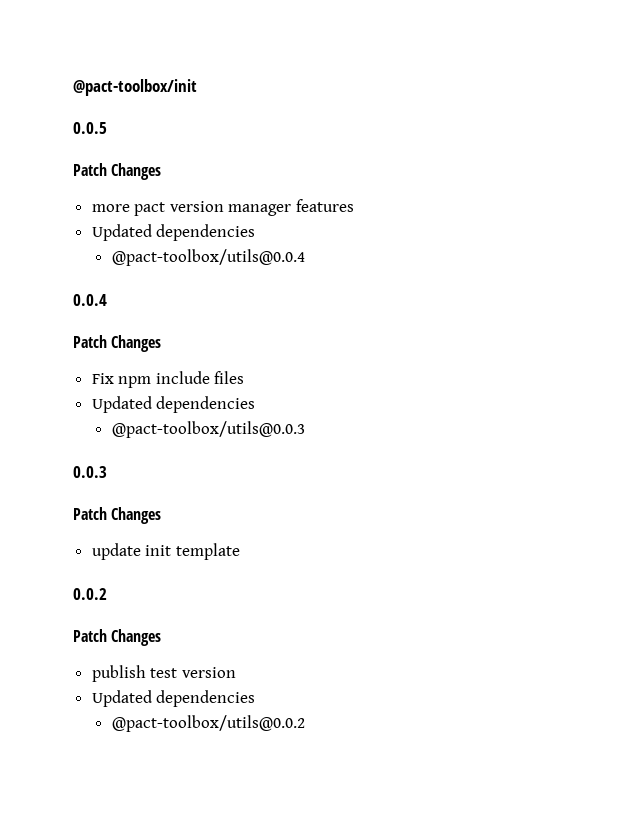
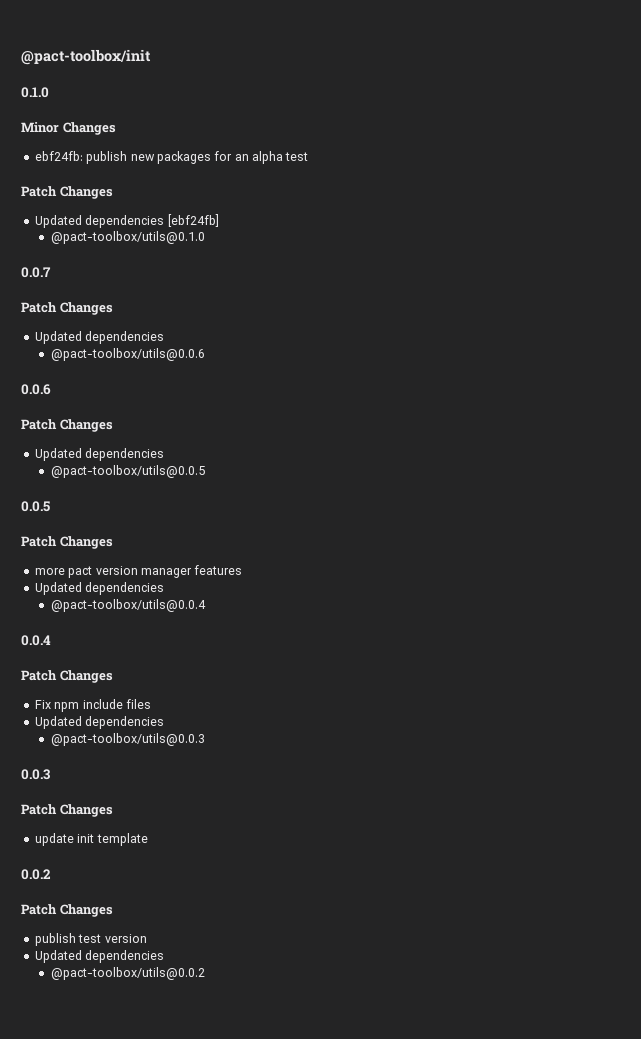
(197, 87) none -> [21,87,49,98] [21,122,116,135] [34,151,309,164] [21,186,113,199] [34,214,219,228] [50,231,205,244] [21,267,51,278] [21,302,113,315] [34,331,165,344] [50,348,205,361] [21,384,51,395] [21,419,113,432] [34,448,165,461] [50,465,205,478] // 0.1.0 // Minor Changes // ebf24fb: publish new packages for an alpha test // Patch Changes // Updated dependencies [ebf24fb] // @pact-toolbox/utils@0.1.0 // 0.0.7 // Patch Changes // Updated dependencies // @pact-toolbox/utils@0.0.6 // 0.0.6 // Patch Changes // Updated dependencies // @pact-toolbox/utils@0.0.5

